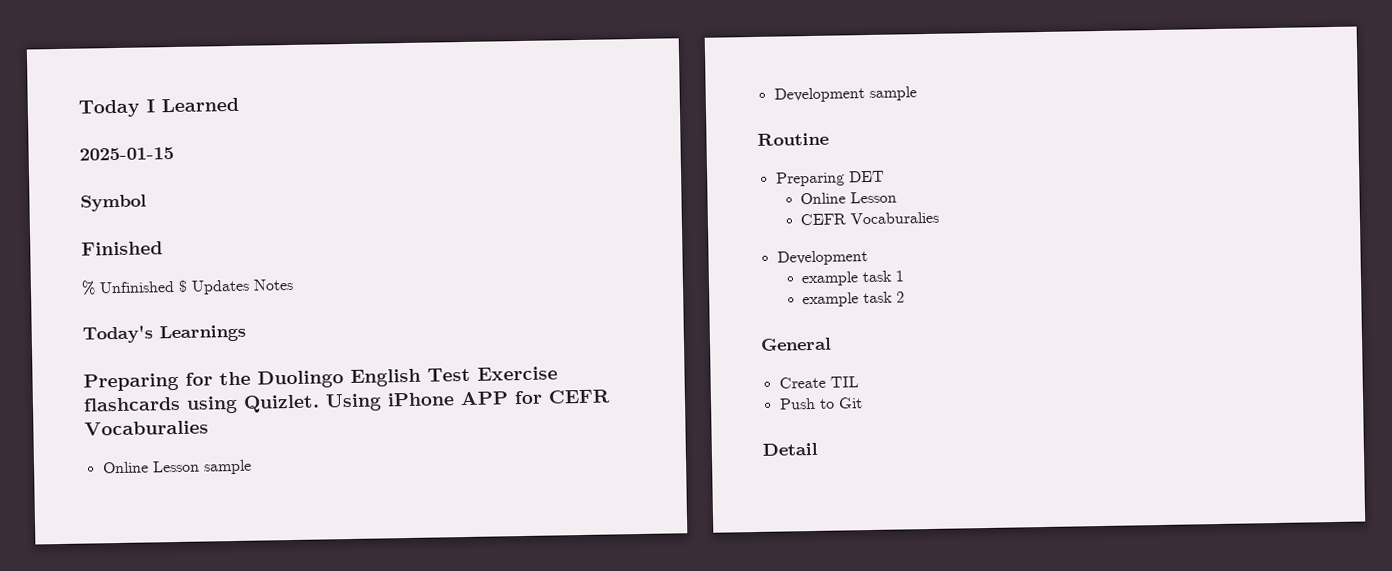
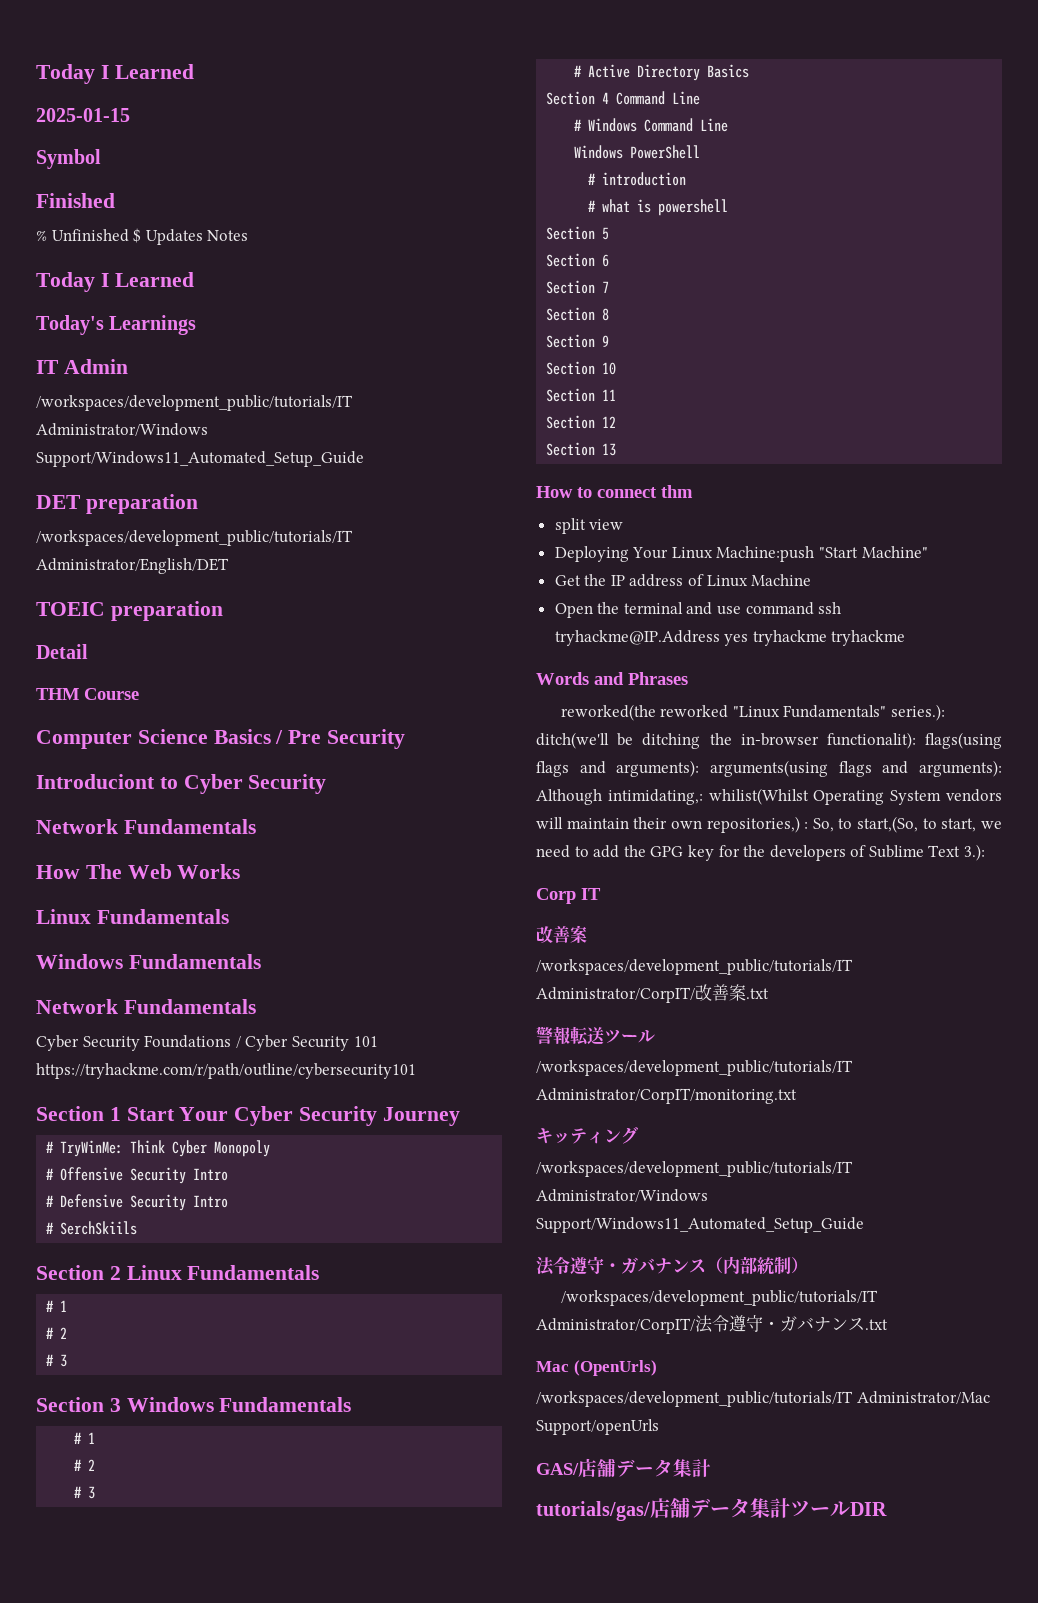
(294, 284) none -> [36,272,194,292] // Today I Learned
[83,366,558,392] [83,389,611,414] [84,420,209,436] [101,459,252,475] [773,86,917,103] [757,132,829,146] [775,170,885,187] [800,191,898,205] [800,211,940,226] [776,250,868,266] [801,270,905,287] [802,291,906,308] [760,337,832,351] [778,376,859,389] [778,397,863,410] [762,442,818,456] Preparing for the Duolingo English Test Exercise flashcards using Quizlet. Using iPhone APP for CEFR Vocaburalies // Online Lesson sample // Development sample // Routine // Preparing DET // Online Lesson // CEFR Vocaburalies // Development // example task 1 // example task 2 // General // Create TIL // Push to Git // Detail -> [36,359,128,374] [36,395,353,411] [36,423,208,436] [36,451,364,467] [36,494,198,514] [36,530,353,546] [36,558,229,574] [36,601,223,621] [36,644,88,659] [36,688,139,700] [36,729,406,749] [36,774,327,794] [36,819,256,834] [36,864,241,879] [36,909,229,924] [36,954,261,969] [36,999,256,1014] [36,1035,378,1051] [36,1063,416,1079] [36,1106,460,1126] [46,1140,271,1157] [46,1167,229,1184] [46,1194,229,1211] [46,1221,138,1235] [36,1265,320,1280] [46,1300,68,1312] [46,1327,68,1339] [46,1354,68,1367] [36,1397,352,1412] [74,1432,96,1444] [74,1459,96,1471] [74,1486,96,1499] [574,64,750,81] [546,91,701,105] [574,118,729,132] [574,145,701,159] [588,172,687,186] [588,199,729,216] [546,226,610,240] [546,253,610,267] [546,280,610,294] [546,307,610,321] [546,334,610,348] [546,361,617,375] [546,388,617,402] [546,415,617,429] [546,442,617,456] [536,485,693,498] [554,518,624,534] [554,546,928,562] [554,574,812,587] [554,602,842,618] [554,630,906,646] [536,672,688,685] [560,704,945,721] [536,732,1002,749] [536,760,1002,777] [536,788,1002,805] [536,816,1002,833] [536,844,986,861] [536,888,601,904] [536,925,587,944] [536,959,853,975] [536,984,769,1003] [536,1026,655,1046] [536,1060,853,1076] [536,1088,797,1104] [536,1127,638,1144] [536,1161,853,1177] [536,1189,708,1202] [536,1217,864,1233] [536,1256,808,1276] [560,1290,878,1306] [536,1315,888,1334] [536,1360,657,1376] [536,1391,990,1407] [536,1419,659,1435] [536,1458,711,1477] [536,1498,887,1521] IT Admin // /workspaces/development_public/tutorials/IT Administrator/Windows Support/Windows11_Automated_Setup_Guide // DET preparation // /workspaces/development_public/tutorials/IT Administrator/English/DET // TOEIC preparation // Detail // THM Course // Computer Science Basics / Pre Security // Introduciont to Cyber Security // Network Fundamentals // How The Web Works // Linux Fundamentals // Windows Fundamentals // Network Fundamentals // Cyber Security Foundations / Cyber Security 101 https://tryhackme.com/r/path/outline/cybersecurity101 // Section 1 Start Your Cyber Security Journey // # TryWinMe: Think Cyber Monopoly // # Offensive Security Intro // # Defensive Security Intro // # SerchSkiils // Section 2 Linux Fundamentals // # 1 // # 2 // # 3 // Section 3 Windows Fundamentals // # 1 // # 2 // # 3 // # Active Directory Basics // Section 4 Command Line // # Windows Command Line // Windows PowerShell // # introduction // # what is powershell // Section 5 // Section 6 // Section 7 // Section 8 // Section 9 // Section 10 // Section 11 // Section 12 // Section 13 // How to connect thm // split view // Deploying Your Linux Machine:push "Start Machine" // Get the IP address of Linux Machine // Open the terminal and use command ssh tryhackme@IP.Address yes tryhackme tryhackme // Words and Phrases // reworked(the reworked "Linux Fundamentals" series.): ditch(we'll be ditching the in-browser functionalit): flags(using flags and arguments): arguments(using flags and arguments): Although intimidating,: whilist(Whilst Operating System vendors will maintain their own repositories,) : So, to start,(So, to start, we need to add the GPG key for the developers of Sublime Text 3.): // Corp IT // 改善案 // /workspaces/development_public/tutorials/IT Administrator/CorpIT/改善案.txt // 警報転送ツール // /workspaces/development_public/tutorials/IT Administrator/CorpIT/monitoring.txt // キッティング // /workspaces/development_public/tutorials/IT Administrator/Windows Support/Windows11_Automated_Setup_Guide // 法令遵守・ガバナンス（内部統制） // /workspaces/development_public/tutorials/IT Administrator/CorpIT/法令遵守・ガバナンス.txt // Mac (OpenUrls) // /workspaces/development_public/tutorials/IT Administrator/Mac Support/openUrls // GAS/店舗データ集計 // tutorials/gas/店舗データ集計ツールDIR

